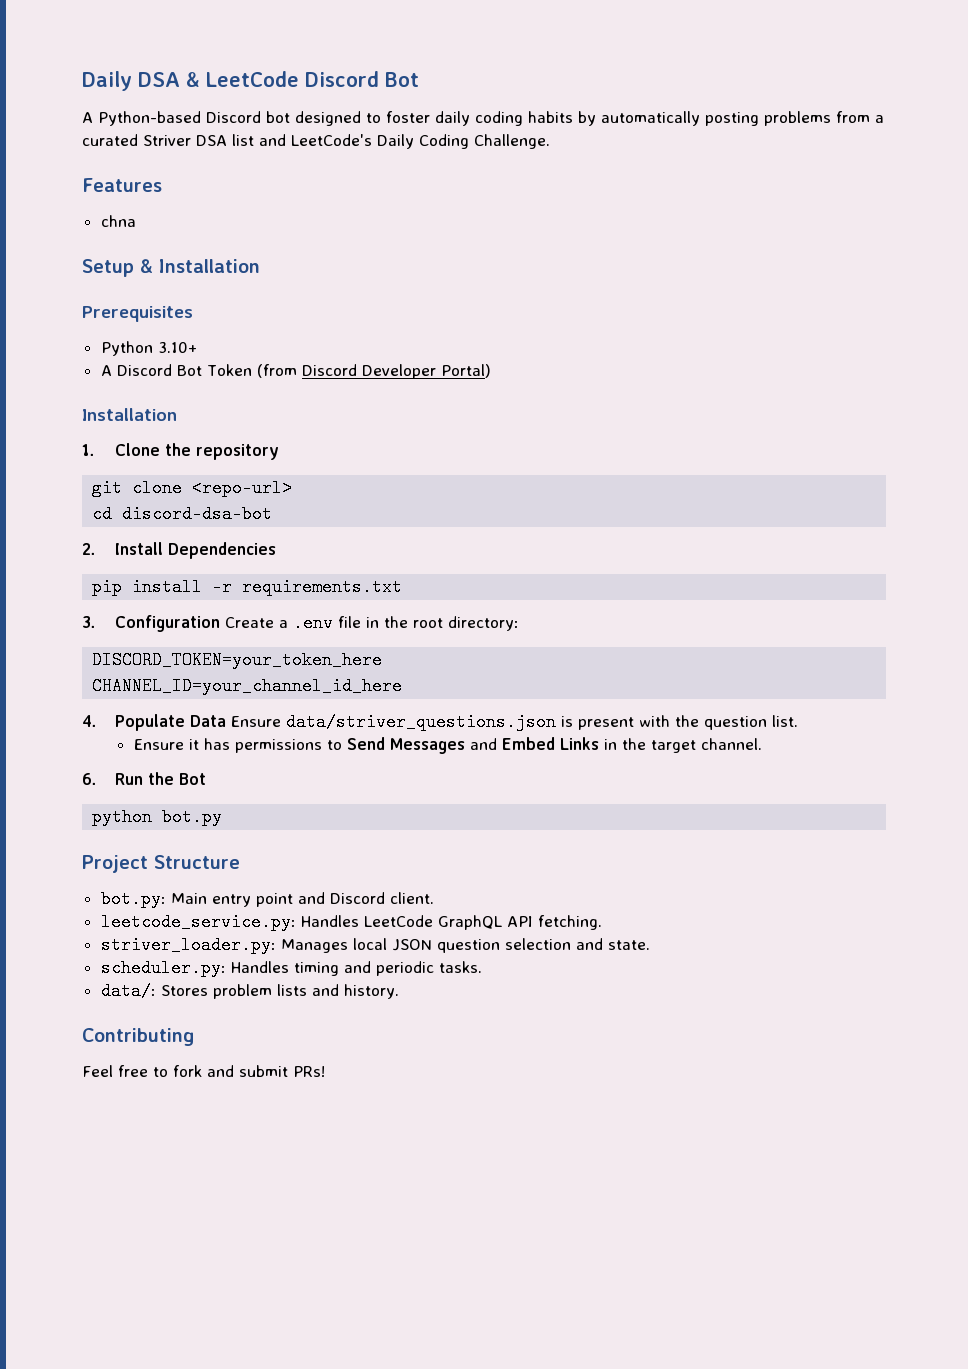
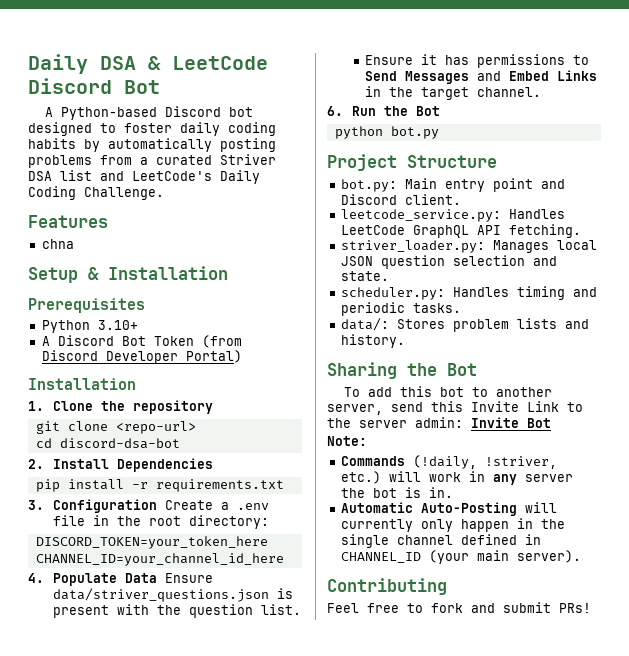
(399, 991) none -> [327,362,477,379] [344,386,553,397] [327,401,583,415] [327,417,551,428] [327,436,367,446] [340,455,557,469] [340,471,573,485] [340,487,453,498] [340,502,557,516] [340,518,565,532] [340,534,541,548] [340,550,581,564] // Sharing the Bot // To add this bot to another server, send this Invite Link to the server admin: Invite Bot // Note: // Commands (!daily, !striver, etc.) will work in any server the bot is in. // Automatic Auto-Posting will currently only happen in the single channel defined in CHANNEL_ID (your main server).

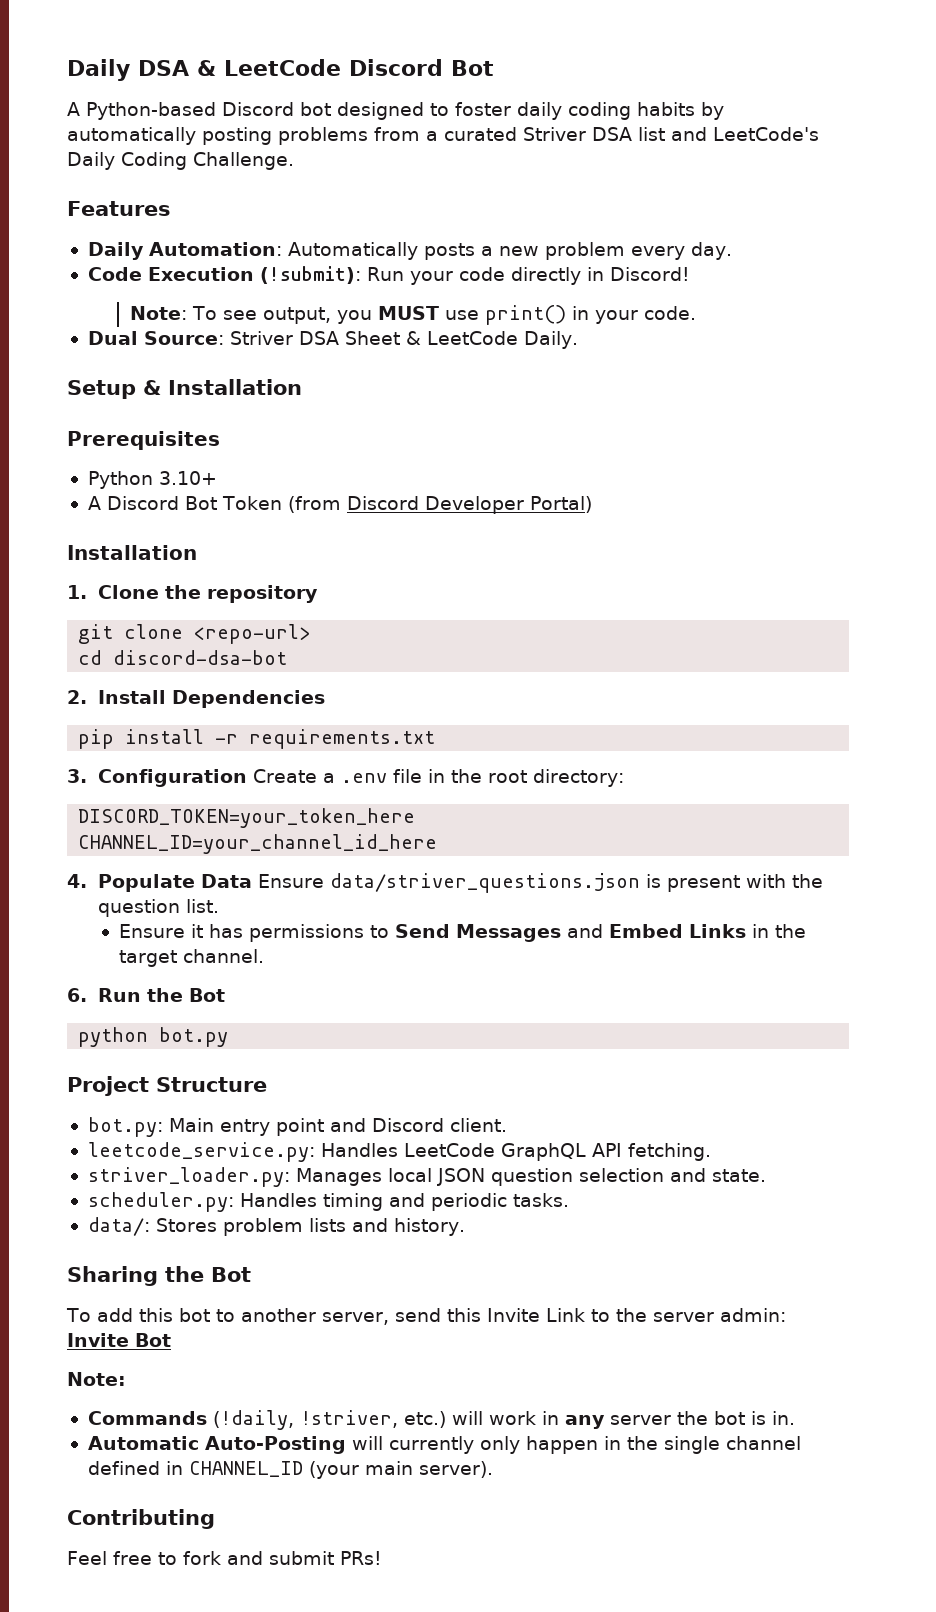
[41,239,74,249] chna -> [87,242,732,260] [87,266,690,285] [129,305,696,325] [87,331,578,349] Daily Automation: Automatically posts a new problem every day. // Code Execution (!submit): Run your code directly in Discord! // Note: To see output, you MUST use print() in your code. // Dual Source: Striver DSA Sheet & LeetCode Daily.

